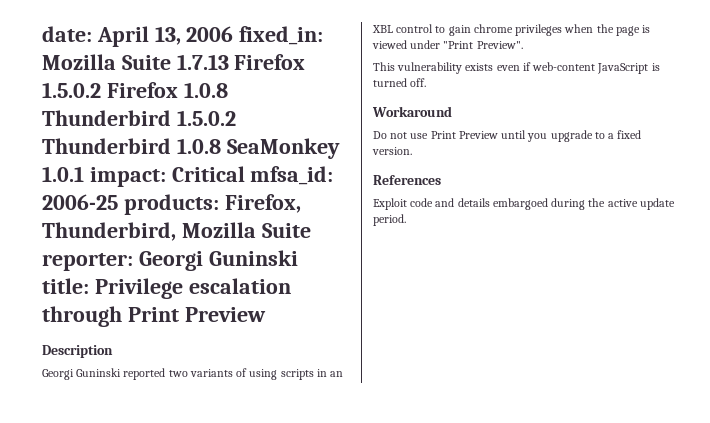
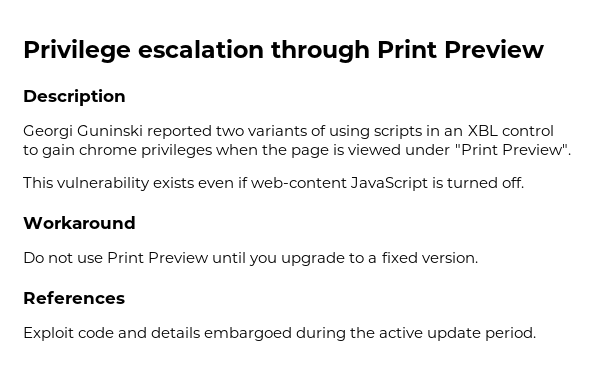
[42,26,324,47] [42,54,306,70] [42,82,228,98] [42,110,236,126] [42,138,340,159] [42,166,334,187] [42,194,301,215] [42,222,311,241] [42,250,298,271] [42,278,89,294] date: April 13, 2006 fixed_in: Mozilla Suite 1.7.13 Firefox 1.5.0.2 Firefox 1.0.8 Thunderbird 1.5.0.2 Thunderbird 1.0.8 SeaMonkey 1.0.1 impact: Critical mfsa_id: 2006-25 products: Firefox, Thunderbird, Mozilla Suite reporter: Georgi Guninski title: -> (23, 51) none

